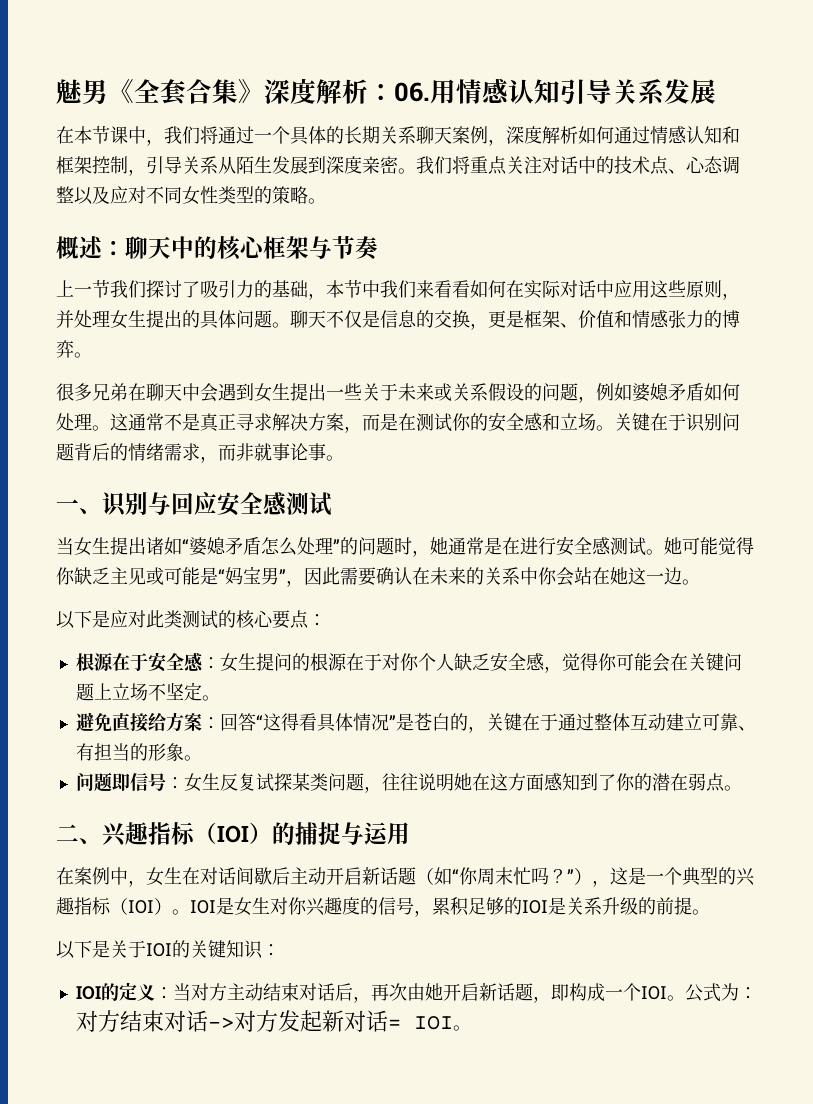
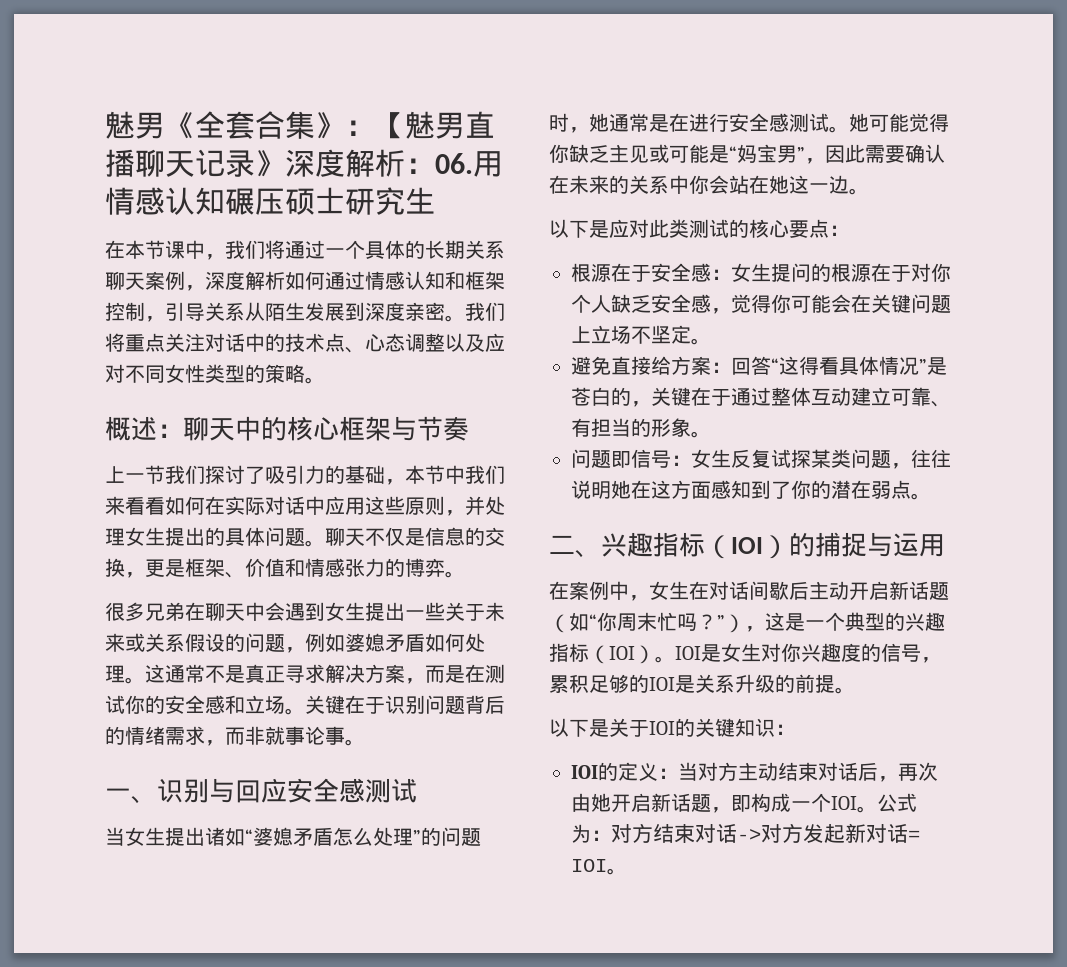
(264, 91) none -> [345,111,495,139] [105,149,285,177] ：【魅男直播聊天记录》
[560,79,716,105] 引导关系发展 -> [225,187,435,215] 碾压硕士研究生

